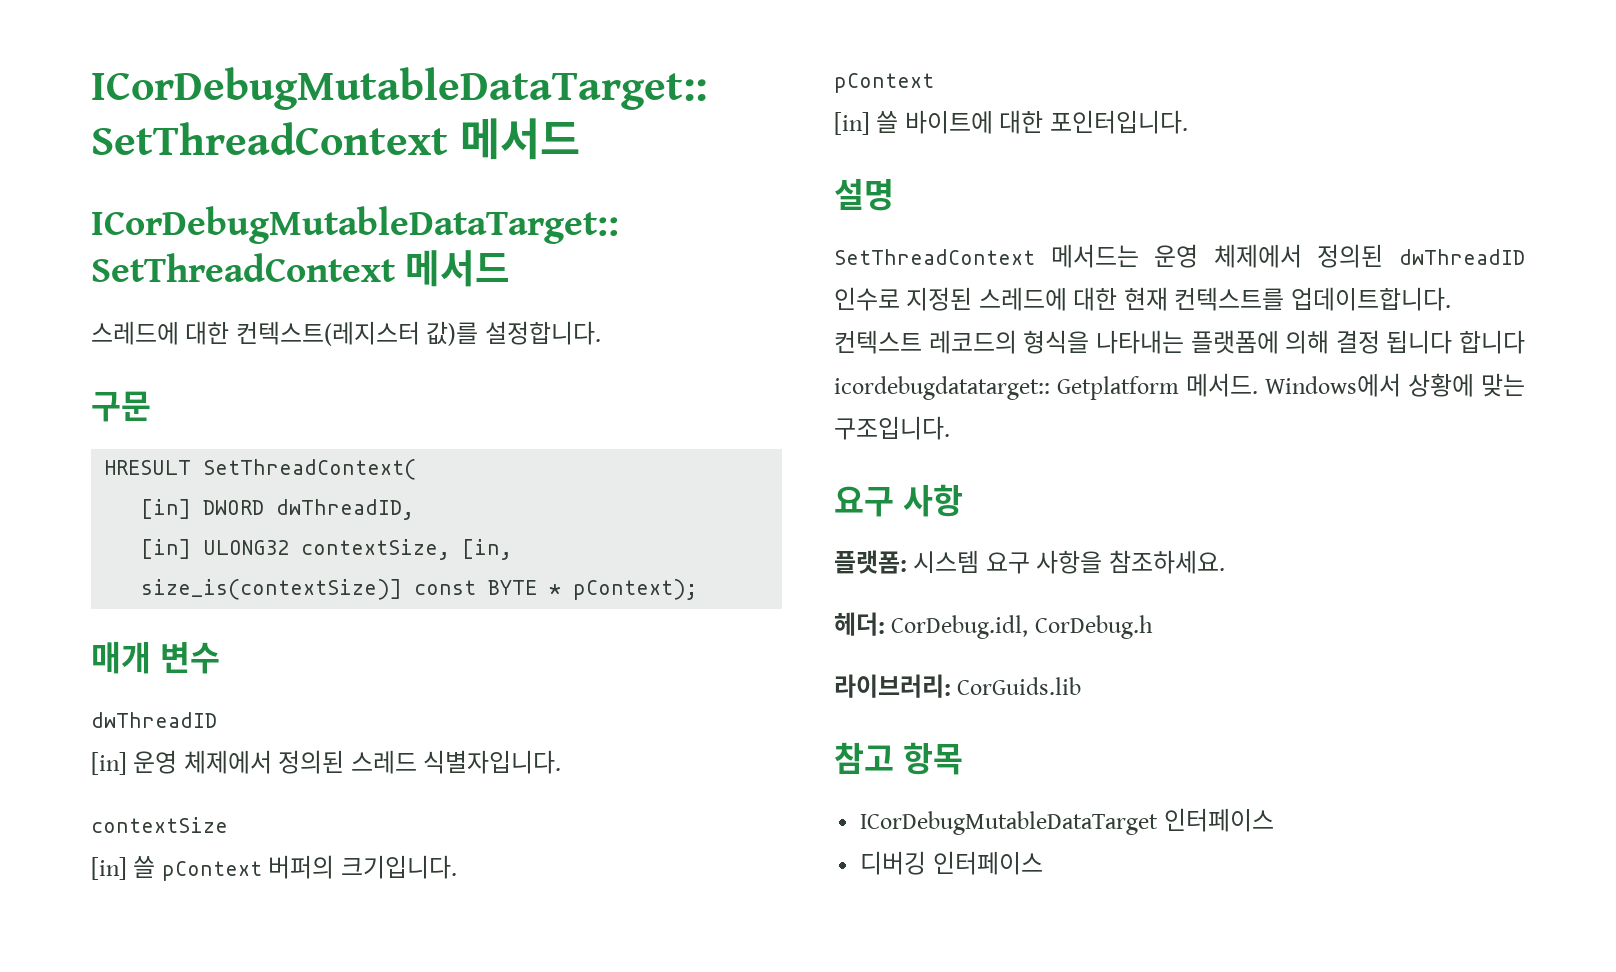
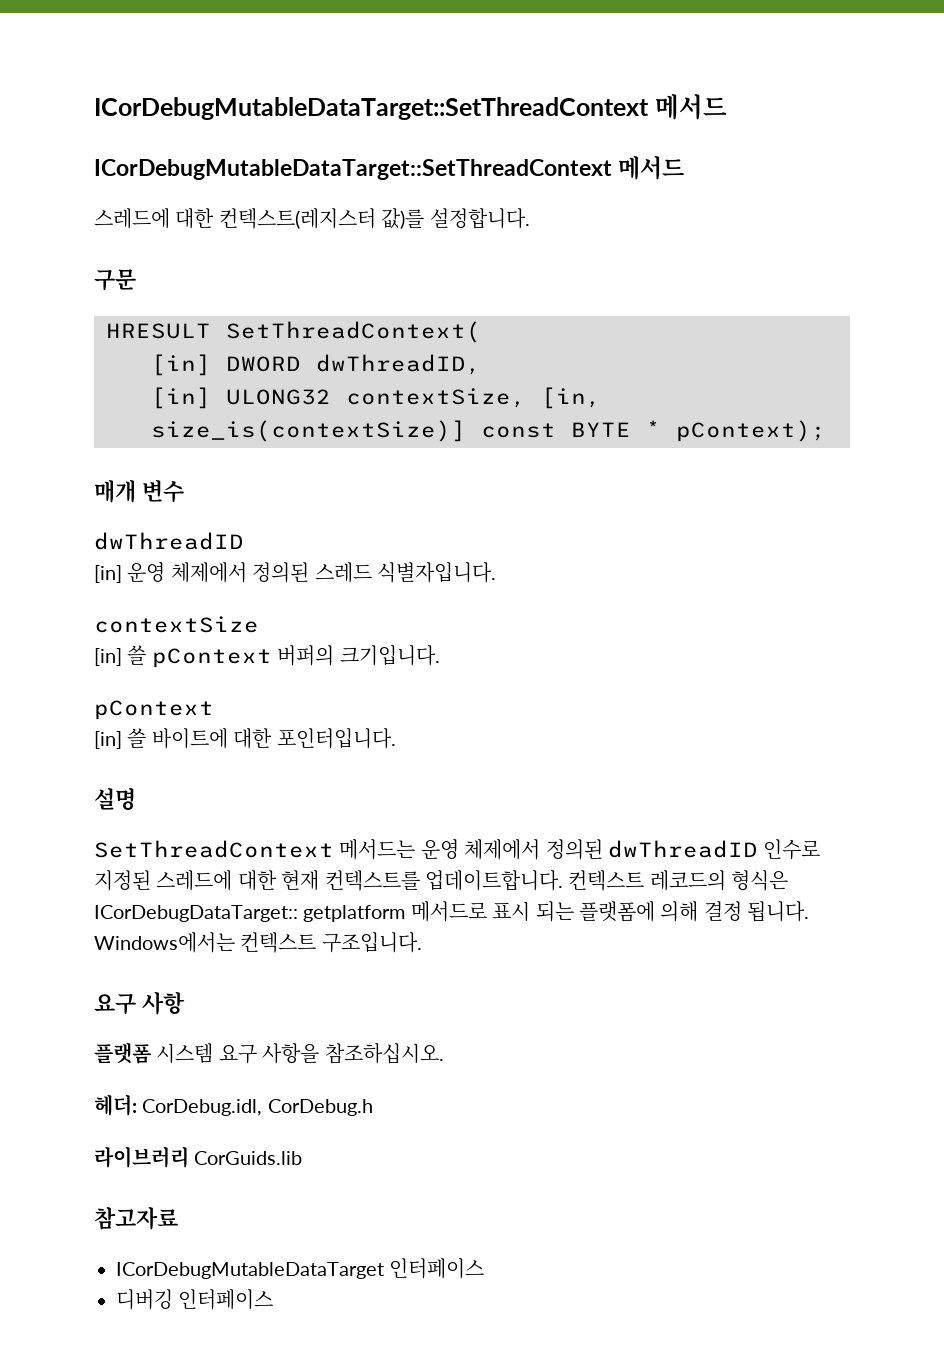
[1023,330,1525,354] [834,373,1525,400] 형식을 나타내는 플랫폼에 의해 결정 됩니다 합니다 icordebugdatatarget:: Getplatform 메서드. Windows에서 상황에 맞는 -> [731,870,789,891] [94,901,810,922] [94,932,317,953] 형식은 ICorDebugDataTarget:: getplatform 메서드로 표시 되는 플랫폼에 의해 결정 됩니다. Windows에서는 컨텍스트
[834,550,907,574] 플랫폼: -> [94,1042,151,1064] 플랫폼
[1108,550,1225,574] 참조하세요. -> [324,1043,444,1064] 참조하십시오.
[834,674,951,698] 라이브러리: -> [94,1146,189,1168] 라이브러리
[834,742,963,775] 참고 항목 -> [94,1207,178,1230] 참고자료

